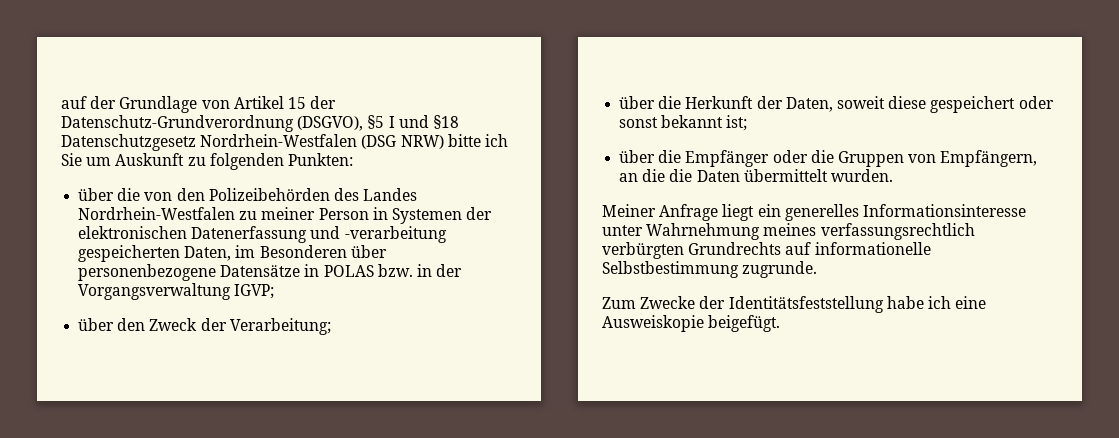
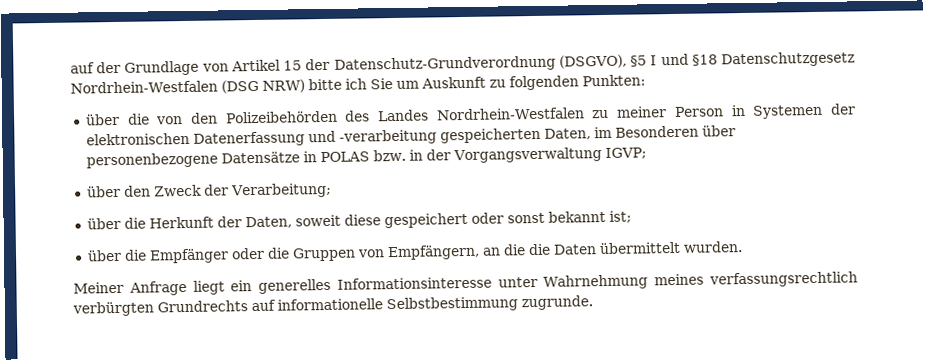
[602,296,987,313] [602,315,781,332] // Zum Zwecke der Identitätsfeststellung habe ich eine Ausweiskopie beigefügt. -> (593, 303) none

